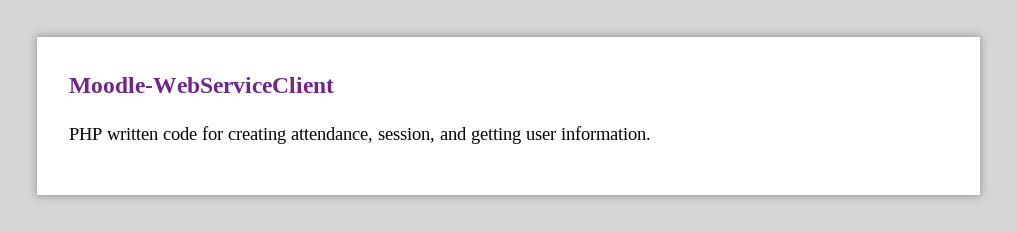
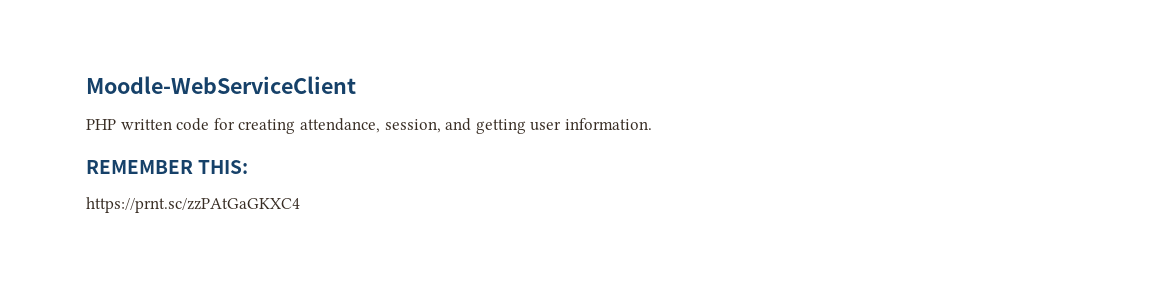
(651, 133) none -> [86,160,249,174] [86,197,300,213] // REMEMBER THIS: // https://prnt.sc/zzPAtGaGKXC4

